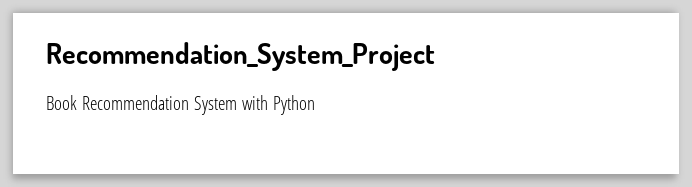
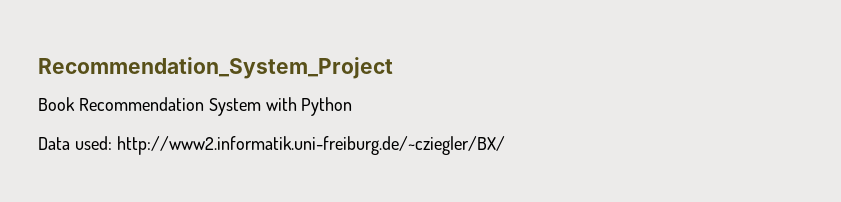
(315, 105) none -> [38,136,505,155] // Data used: http://www2.informatik.uni-freiburg.de/~cziegler/BX/

